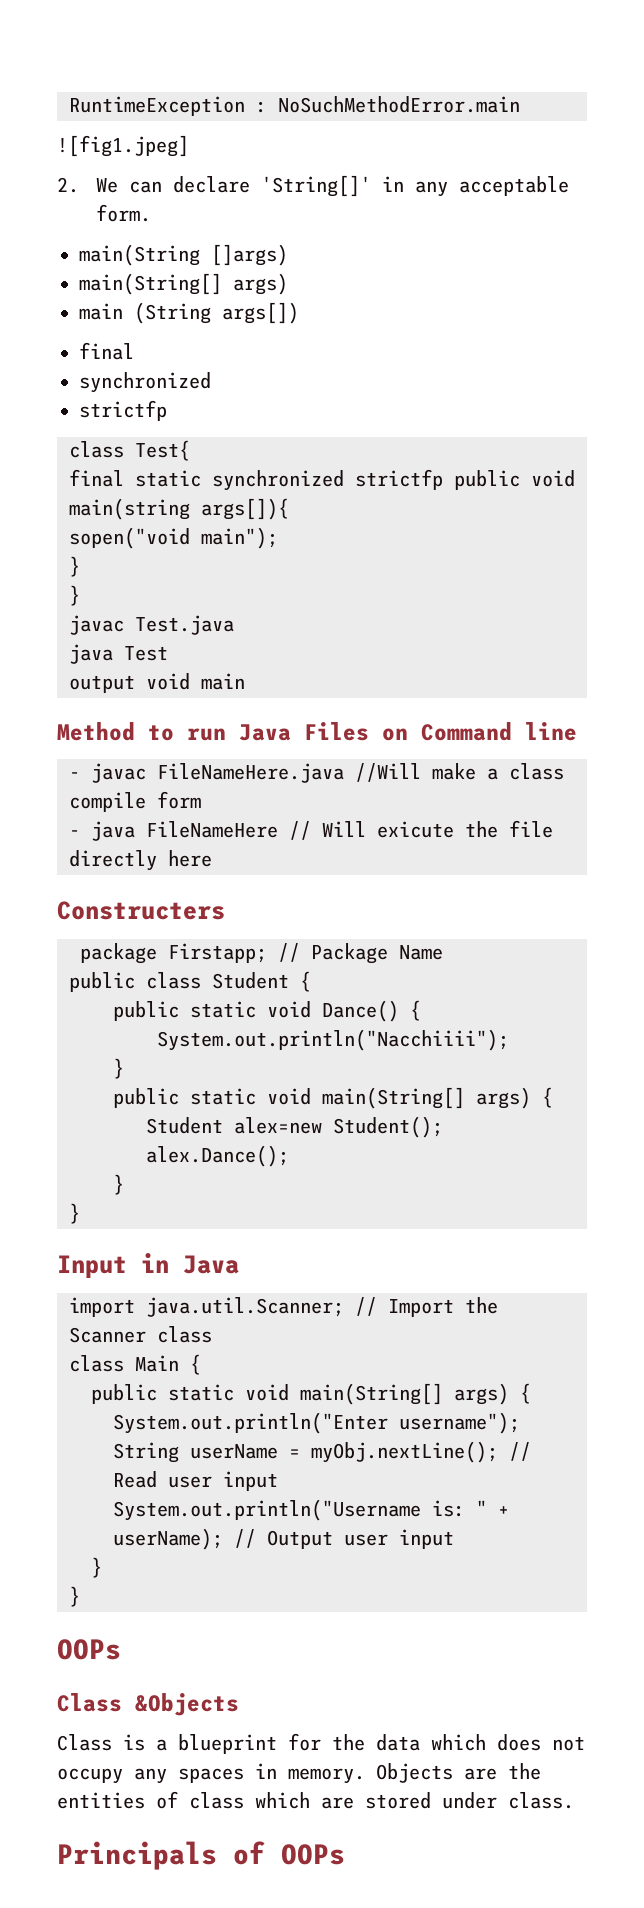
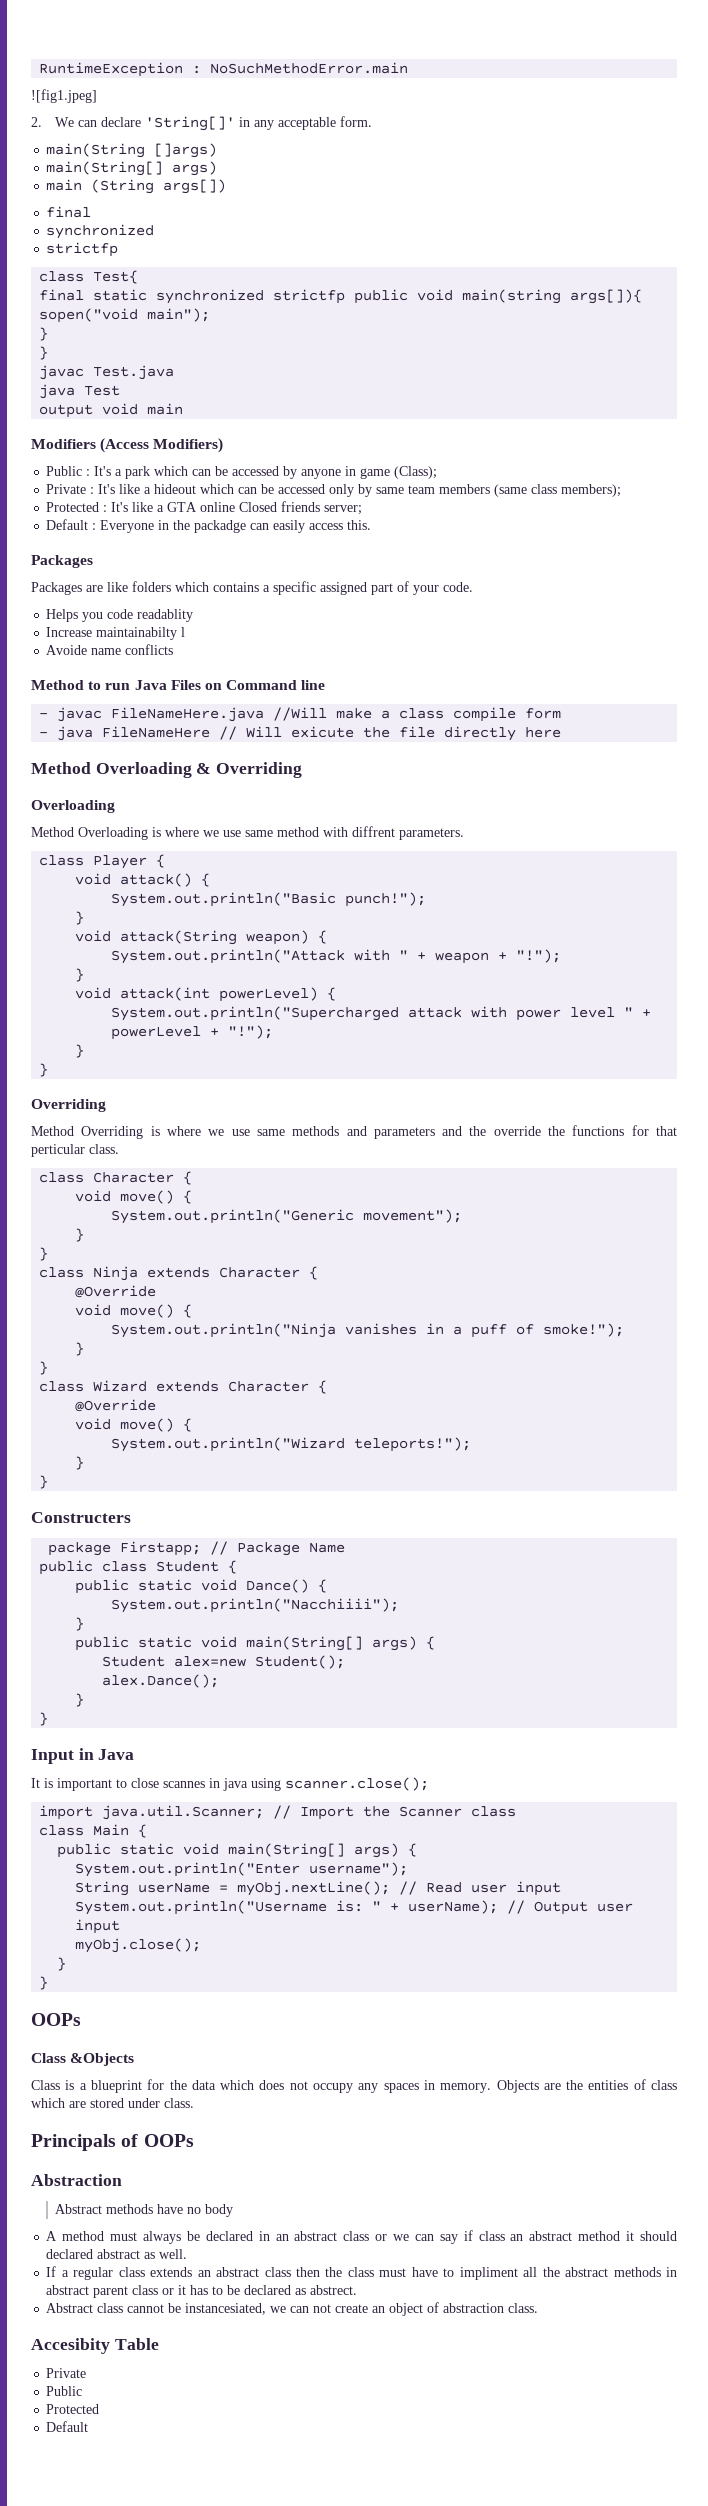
(245, 681) none -> [31,438,224,453] [46,466,438,479] [46,484,622,497] [46,501,363,515] [46,519,372,533] [31,555,93,568] [31,581,473,595] [46,609,194,622] [46,627,186,640] [46,644,174,655] // Modifiers (Access Modifiers) // Public : It's a park which can be accessed by anyone in game (Class); // Private : It's like a hideout which can be accessed only by same team members (same class members); // Protected : It's like a GTA online Closed friends server; // Default : Everyone in the packadge can easily access this. // Packages // Packages are like folders which contains a specific assigned part of your code. // Helps you code readablity // Increase maintainabilty l // Avoide name conflicts
(212, 858) none -> [31,762,303,778] [31,800,115,813] [31,826,464,840] [39,854,166,869] [75,873,211,887] [111,892,427,907] [75,911,85,925] [75,930,328,945] [111,949,562,964] [75,968,85,982] [75,987,337,1002] [111,1006,652,1021] [111,1025,274,1040] [75,1044,85,1058] [39,1063,49,1077] [31,1099,106,1112] [31,1125,677,1139] [31,1144,119,1157] [39,1171,193,1185] [75,1190,193,1204] [111,1209,463,1224] [75,1228,85,1242] [39,1247,49,1261] [39,1266,319,1281] [75,1285,157,1298] [75,1304,193,1318] [111,1323,625,1338] [75,1342,85,1356] [39,1361,49,1375] [39,1380,328,1394] [75,1399,157,1412] [75,1418,193,1432] [111,1437,472,1452] [75,1456,85,1470] [39,1475,49,1489] // Method Overloading & Overriding // Overloading // Method Overloading is where we use same method with diffrent parameters. // class Player { // void attack() { // System.out.println("Basic punch!"); // } // void attack(String weapon) { // System.out.println("Attack with " + weapon + "!"); // } // void attack(int powerLevel) { // System.out.println("Supercharged attack with power level " + powerLevel + "!"); // } // } // Overriding // Method Overriding is where we use same methods and parameters and the override the functions for that perticular class. // class Character { // void move() { // System.out.println("Generic movement"); // } // } // class Ninja extends Character { // @Override // void move() { // System.out.println("Ninja vanishes in a puff of smoke!"); // } // } // class Wizard extends Character { // @Override // void move() { // System.out.println("Wizard teleports!"); // } // }
(239, 1264) none -> [31,1777,429,1791] // It is important to close scannes in java using scanner.close();
(454, 1539) none -> [75,1938,202,1953] // myObj.close();
(345, 1854) none -> [31,2174,122,2186] [55,2204,234,2217] [46,2230,677,2244] [46,2249,188,2259] [46,2266,678,2280] [46,2285,358,2298] [46,2302,539,2316] [31,2338,159,2354] [46,2368,87,2378] [46,2386,83,2396] [46,2404,100,2414] [46,2421,89,2432] // Abstraction // Abstract methods have no body // A method must always be declared in an abstract class or we can say if class an abstract method it should declared abstract as well. // If a regular class extends an abstract class then the class must have to impliment all the abstract methods in abstract parent class or it has to be declared as abstrect. // Abstract class cannot be instancesiated, we can not create an object of abstraction class. // Accesibity Table // Private // Public // Protected // Default

